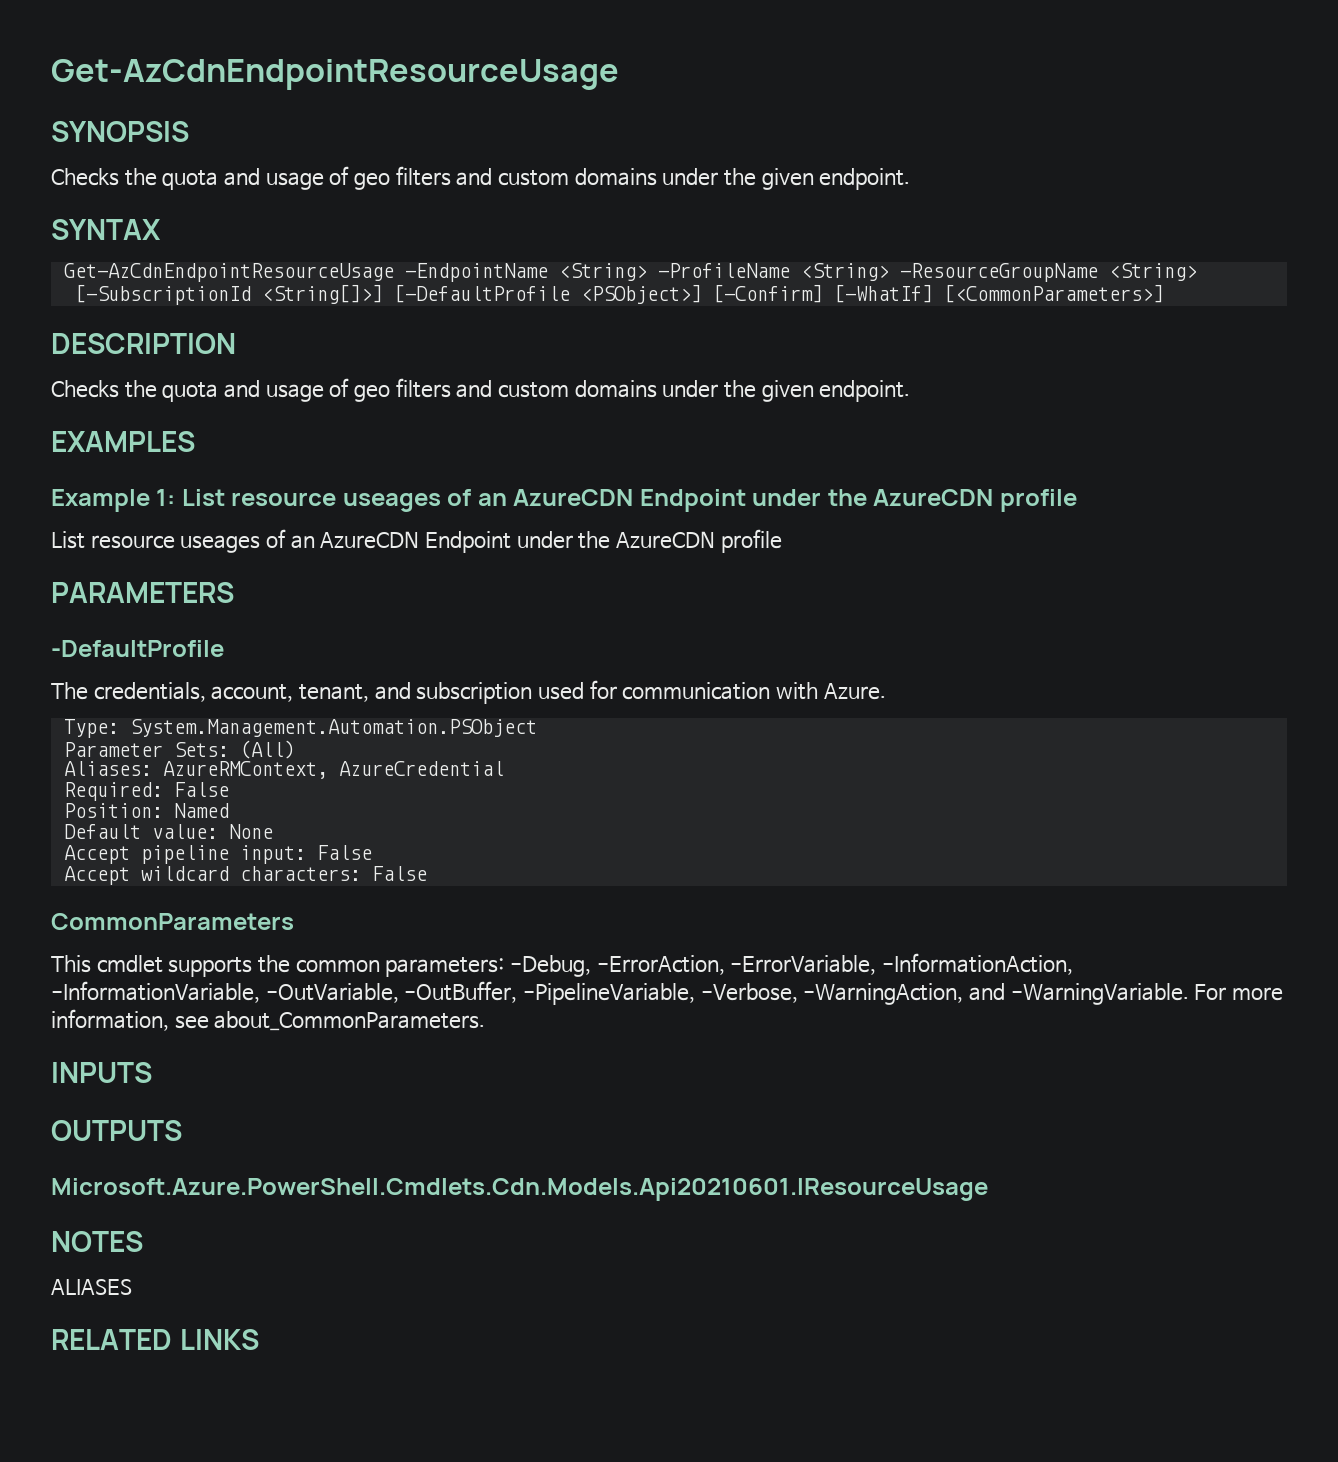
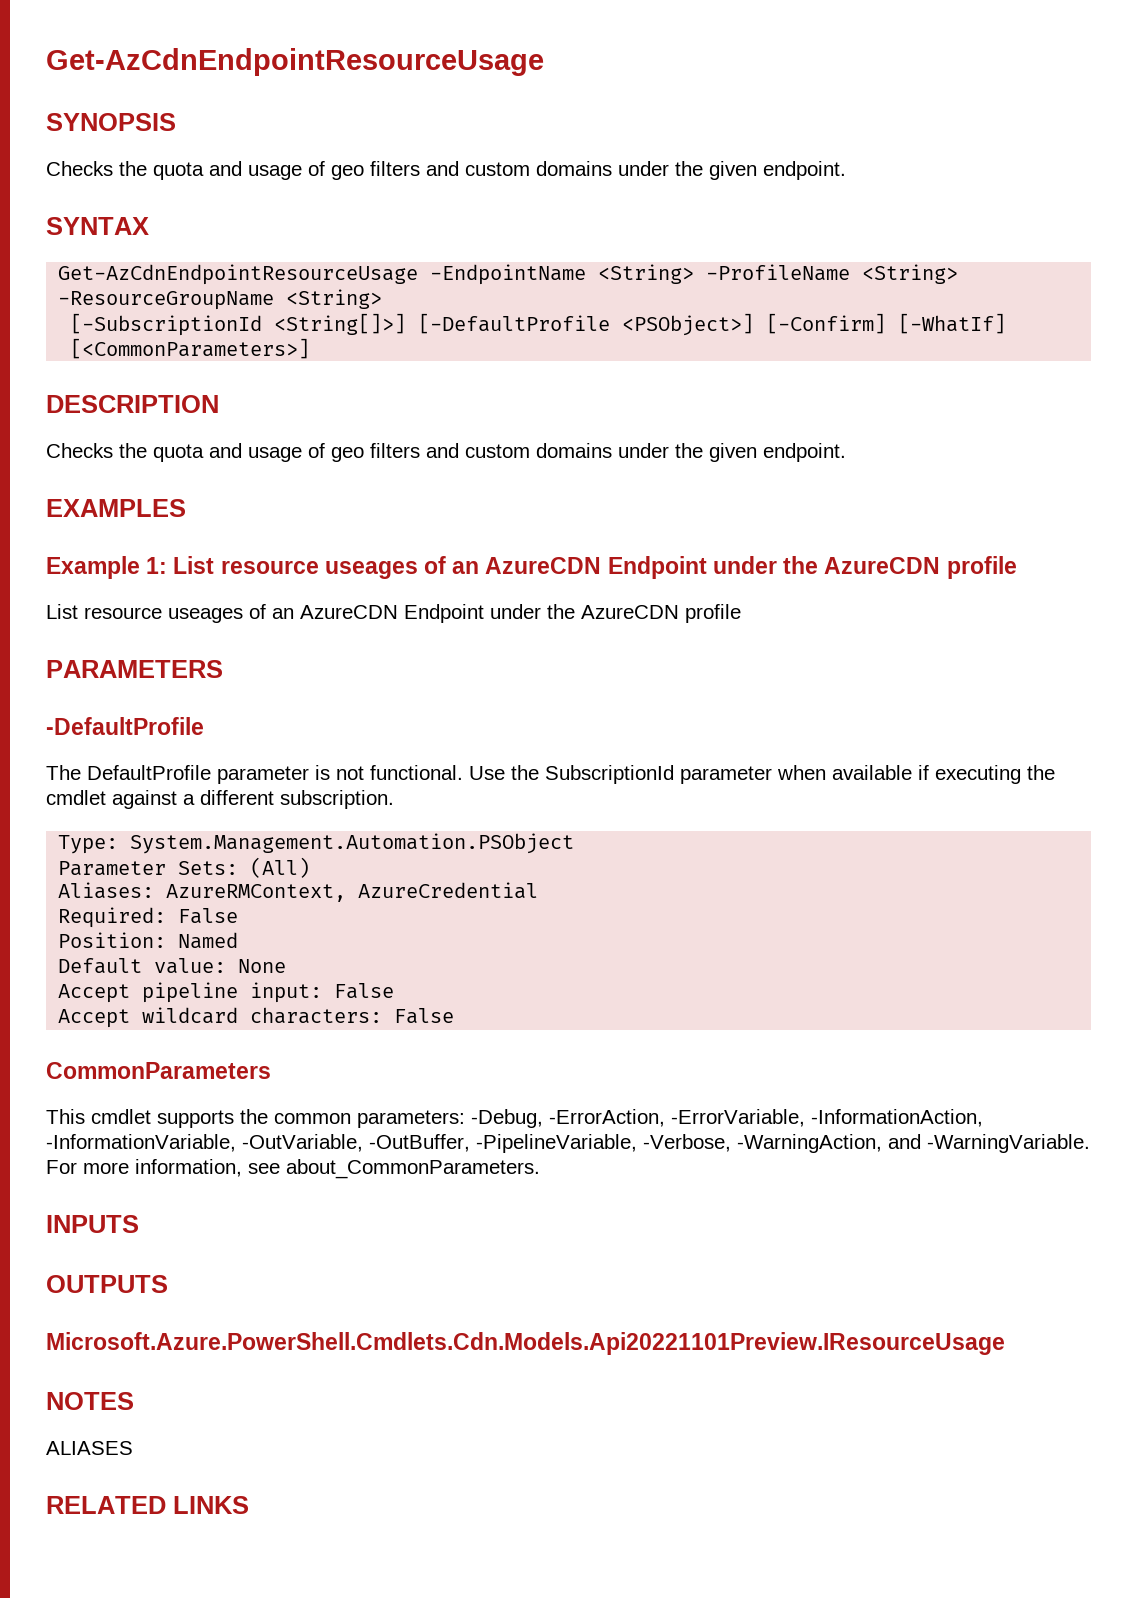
[93,680,886,704] credentials, account, tenant, and subscription used for communication with Azure. -> [87,765,1055,784] [46,790,394,809] DefaultProfile parameter is not functional. Use the SubscriptionId parameter when available if executing the cmdlet against a different subscription.
[51,1178,988,1201] Microsoft.Azure.PowerShell.Cmdlets.Cdn.Models.Api20210601.IResourceUsage -> [46,1332,1005,1355] Microsoft.Azure.PowerShell.Cmdlets.Cdn.Models.Api20221101Preview.IResourceUsage

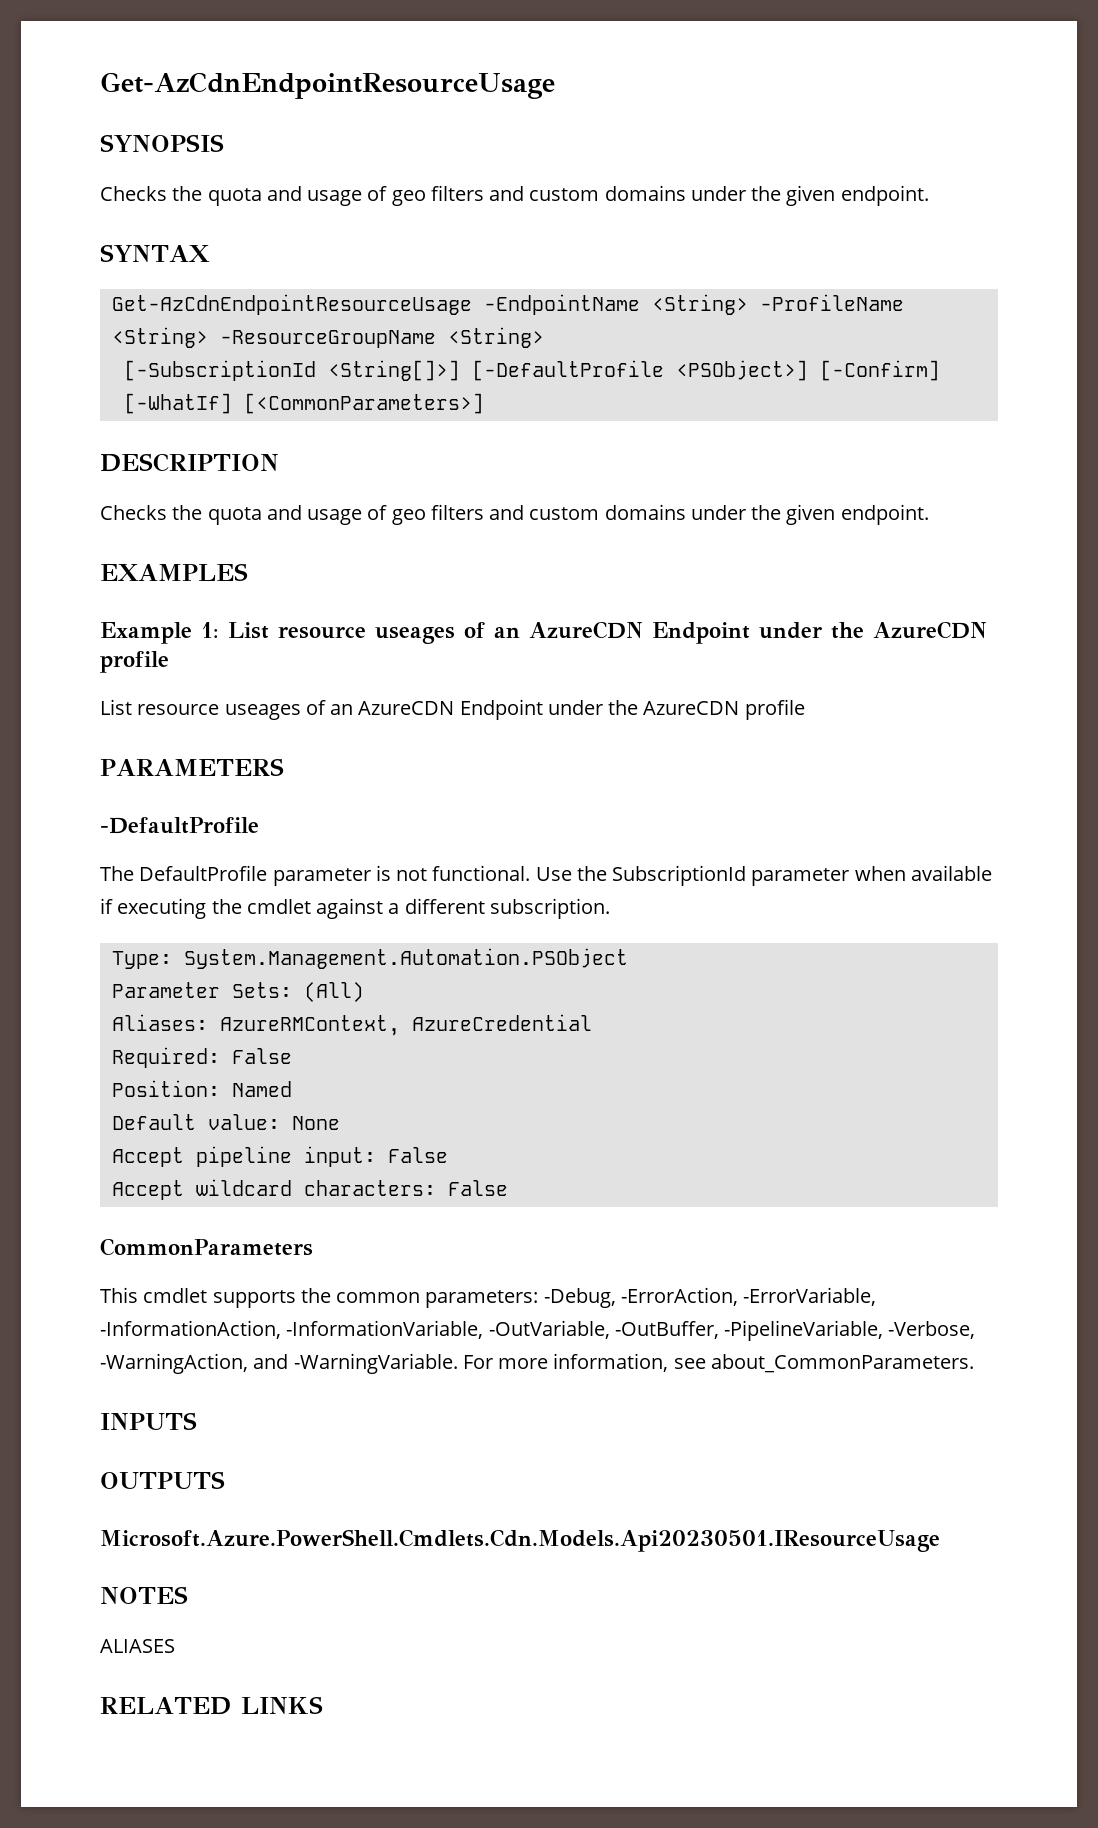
[46,1332,1005,1355] Microsoft.Azure.PowerShell.Cmdlets.Cdn.Models.Api20221101Preview.IResourceUsage -> [100,1529,940,1552] Microsoft.Azure.PowerShell.Cmdlets.Cdn.Models.Api20230501.IResourceUsage

